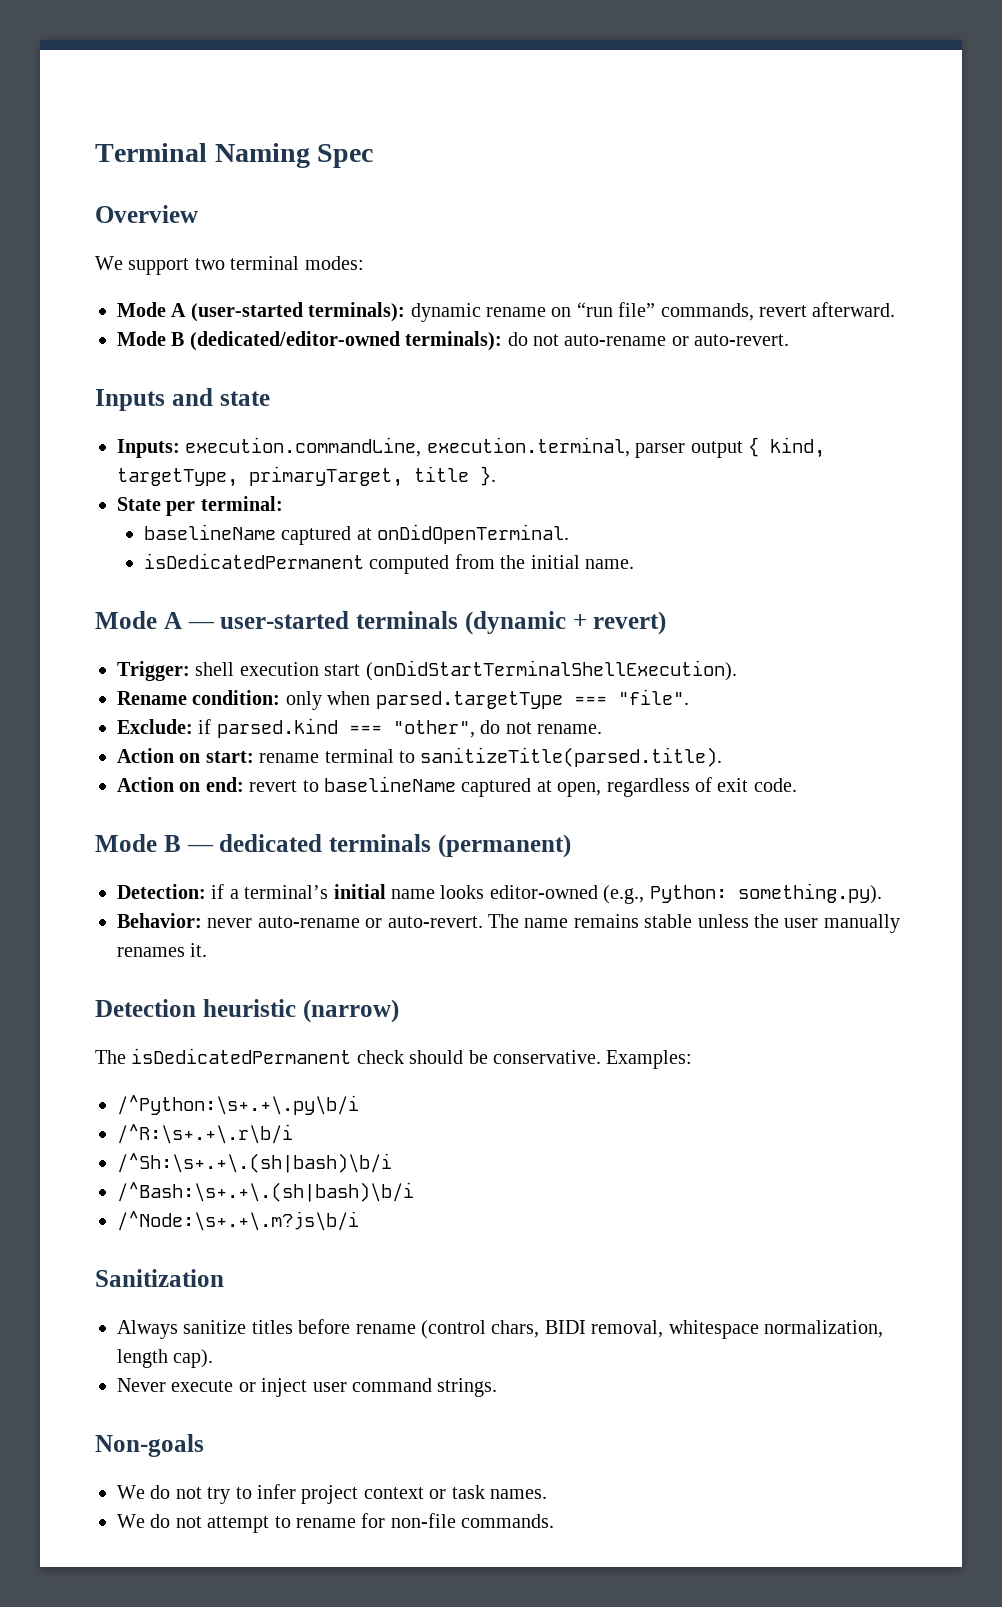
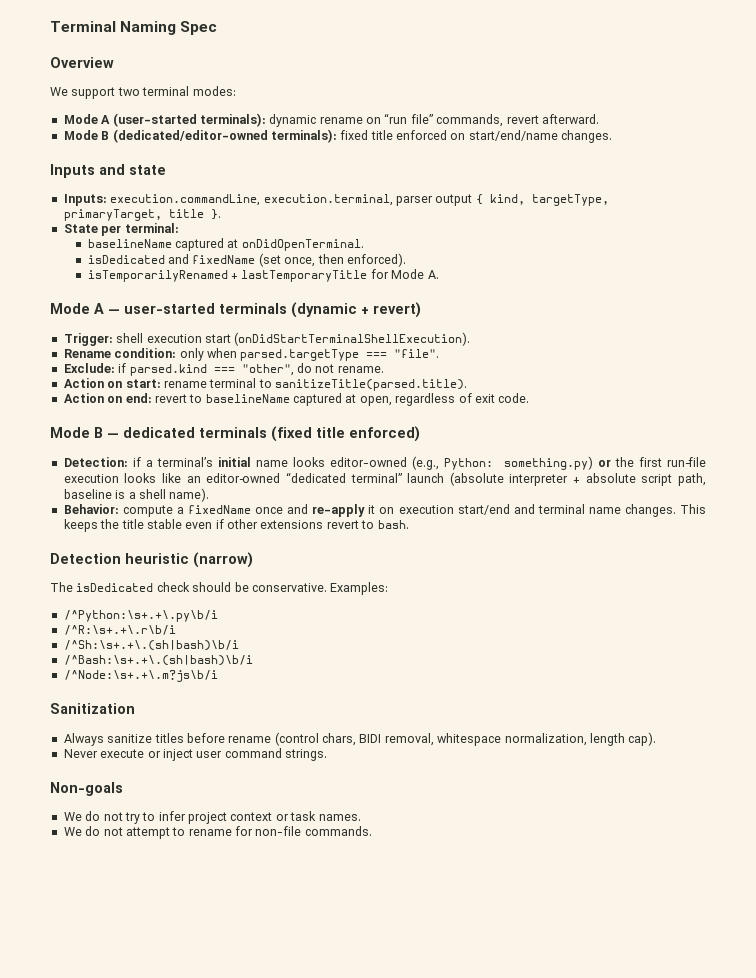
[507,332,790,346] do not auto-rename or auto-revert. -> [340,130,613,143] fixed title enforced on start/end/name changes.
[143,553,634,574] isDedicatedPermanent computed from the initial name. -> [87,253,406,267] [87,269,439,282] isDedicated and fixedName (set once, then enforced). // isTemporarilyRenamed + lastTemporaryTitle for Mode A.
[437,834,571,858] (permanent) -> [271,426,420,442] (fixed title enforced)
[737,883,882,904] [117,913,900,933] [117,943,208,957] something.py). // Behavior: never auto-rename or auto-revert. The name remains stable unless the user manually renames it. -> [503,456,706,470] [63,472,706,486] [63,488,210,502] [63,504,706,517] [63,519,409,532] something.py) or the first run‑file execution looks like an editor‑owned “dedicated terminal” launch (absolute interpreter + absolute script path, baseline is a shell name). // Behavior: compute a fixedName once and re-apply it on execution start/end and terminal name changes. This keeps the title stable even if other extensions revert to bash.
[131,1048,352,1064] isDedicatedPermanent -> [76,583,154,592] isDedicated

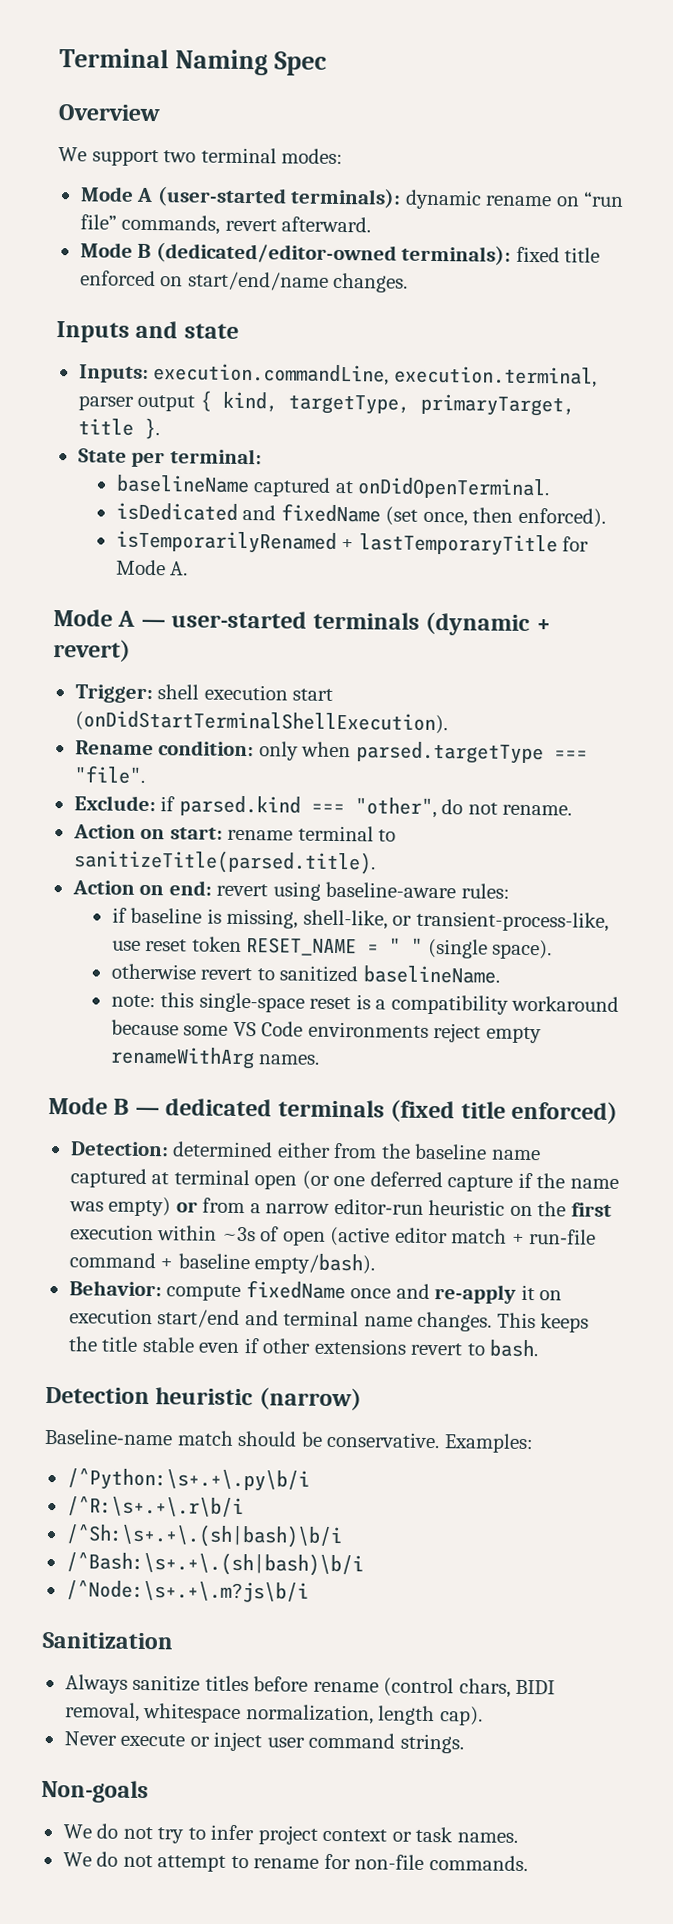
[189,393,530,406] to baselineName captured at open, regardless of exit code. -> [272,881,510,901] [111,907,609,932] [111,936,553,960] [110,963,500,984] [110,992,620,1015] [110,1019,542,1044] [109,1046,321,1070] using baseline-aware rules: // if baseline is missing, shell-like, or transient-process-like, use reset token RESET_NAME = " " (single space). // otherwise revert to sanitized baselineName. // note: this single-space reset is a compatibility workaround because some VS Code environments reject empty renameWithArg names.
[132,456,706,470] [63,472,706,486] [63,488,210,502] if a terminal’s initial name looks editor-owned (e.g., Python: something.py) or the first run‑file execution looks like an editor‑owned “dedicated terminal” launch (absolute interpreter + absolute script path, baseline is a shell name). -> [172,1141,541,1161] [69,1168,619,1192] [68,1196,612,1217] [69,1224,597,1247] [68,1252,376,1275] determined either from the baseline name captured at terminal open (or one deferred capture if the name was empty) or from a narrow editor‑run heuristic on the first execution within ~3s of open (active editor match + run‑file command + baseline empty/bash).
[176,507,184,514] a -> (242, 1293) none
[50,582,190,592] The isDedicated check -> [44,1428,234,1446] Baseline‑name match

